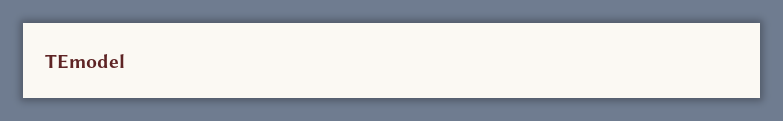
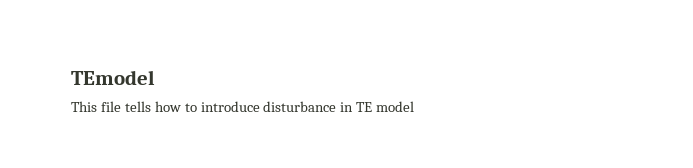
(125, 61) none -> [71,101,415,112] // This file tells how to introduce disturbance in TE model

